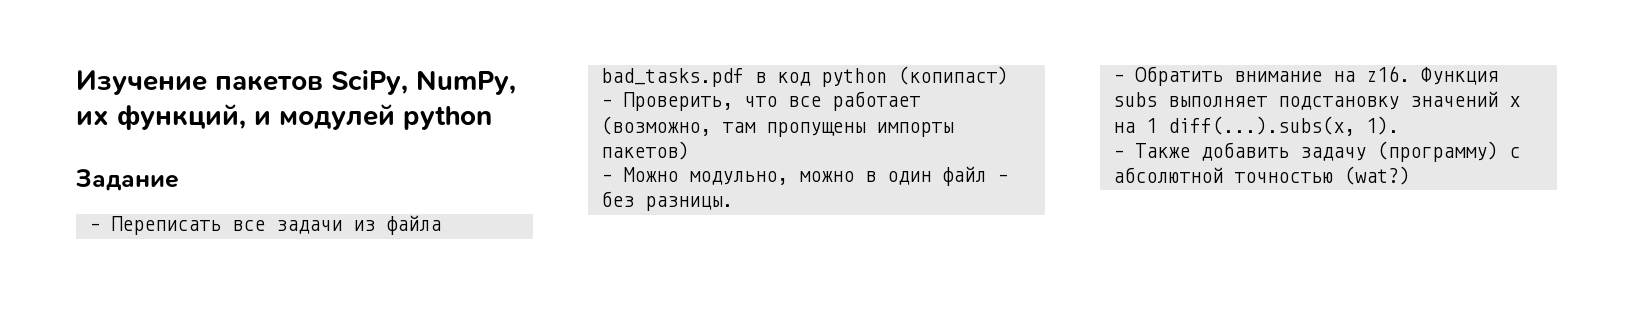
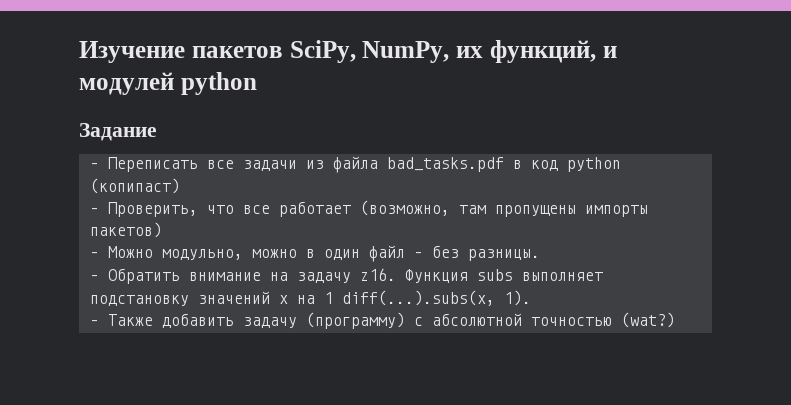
(1356, 76) none -> [297,272,352,284] задачу

